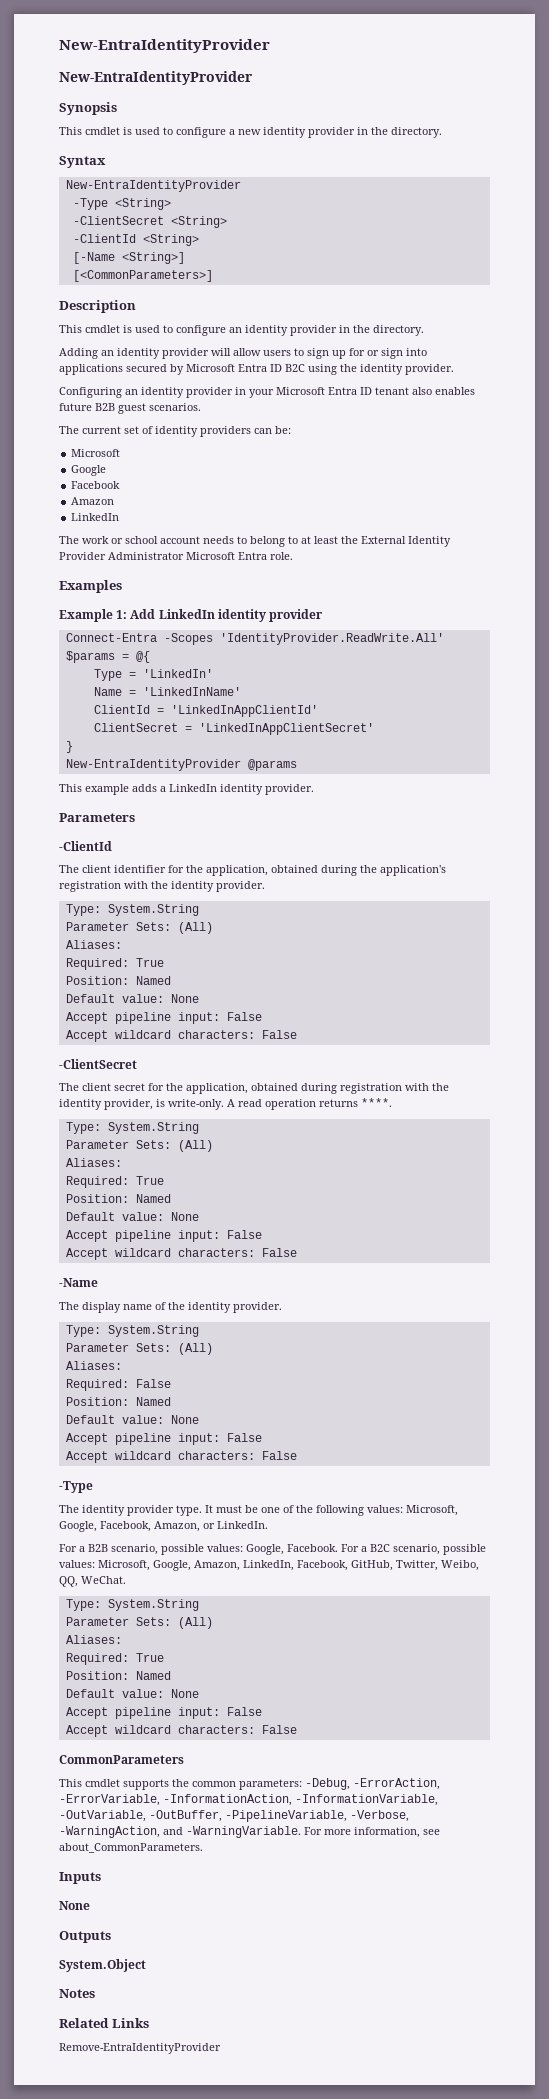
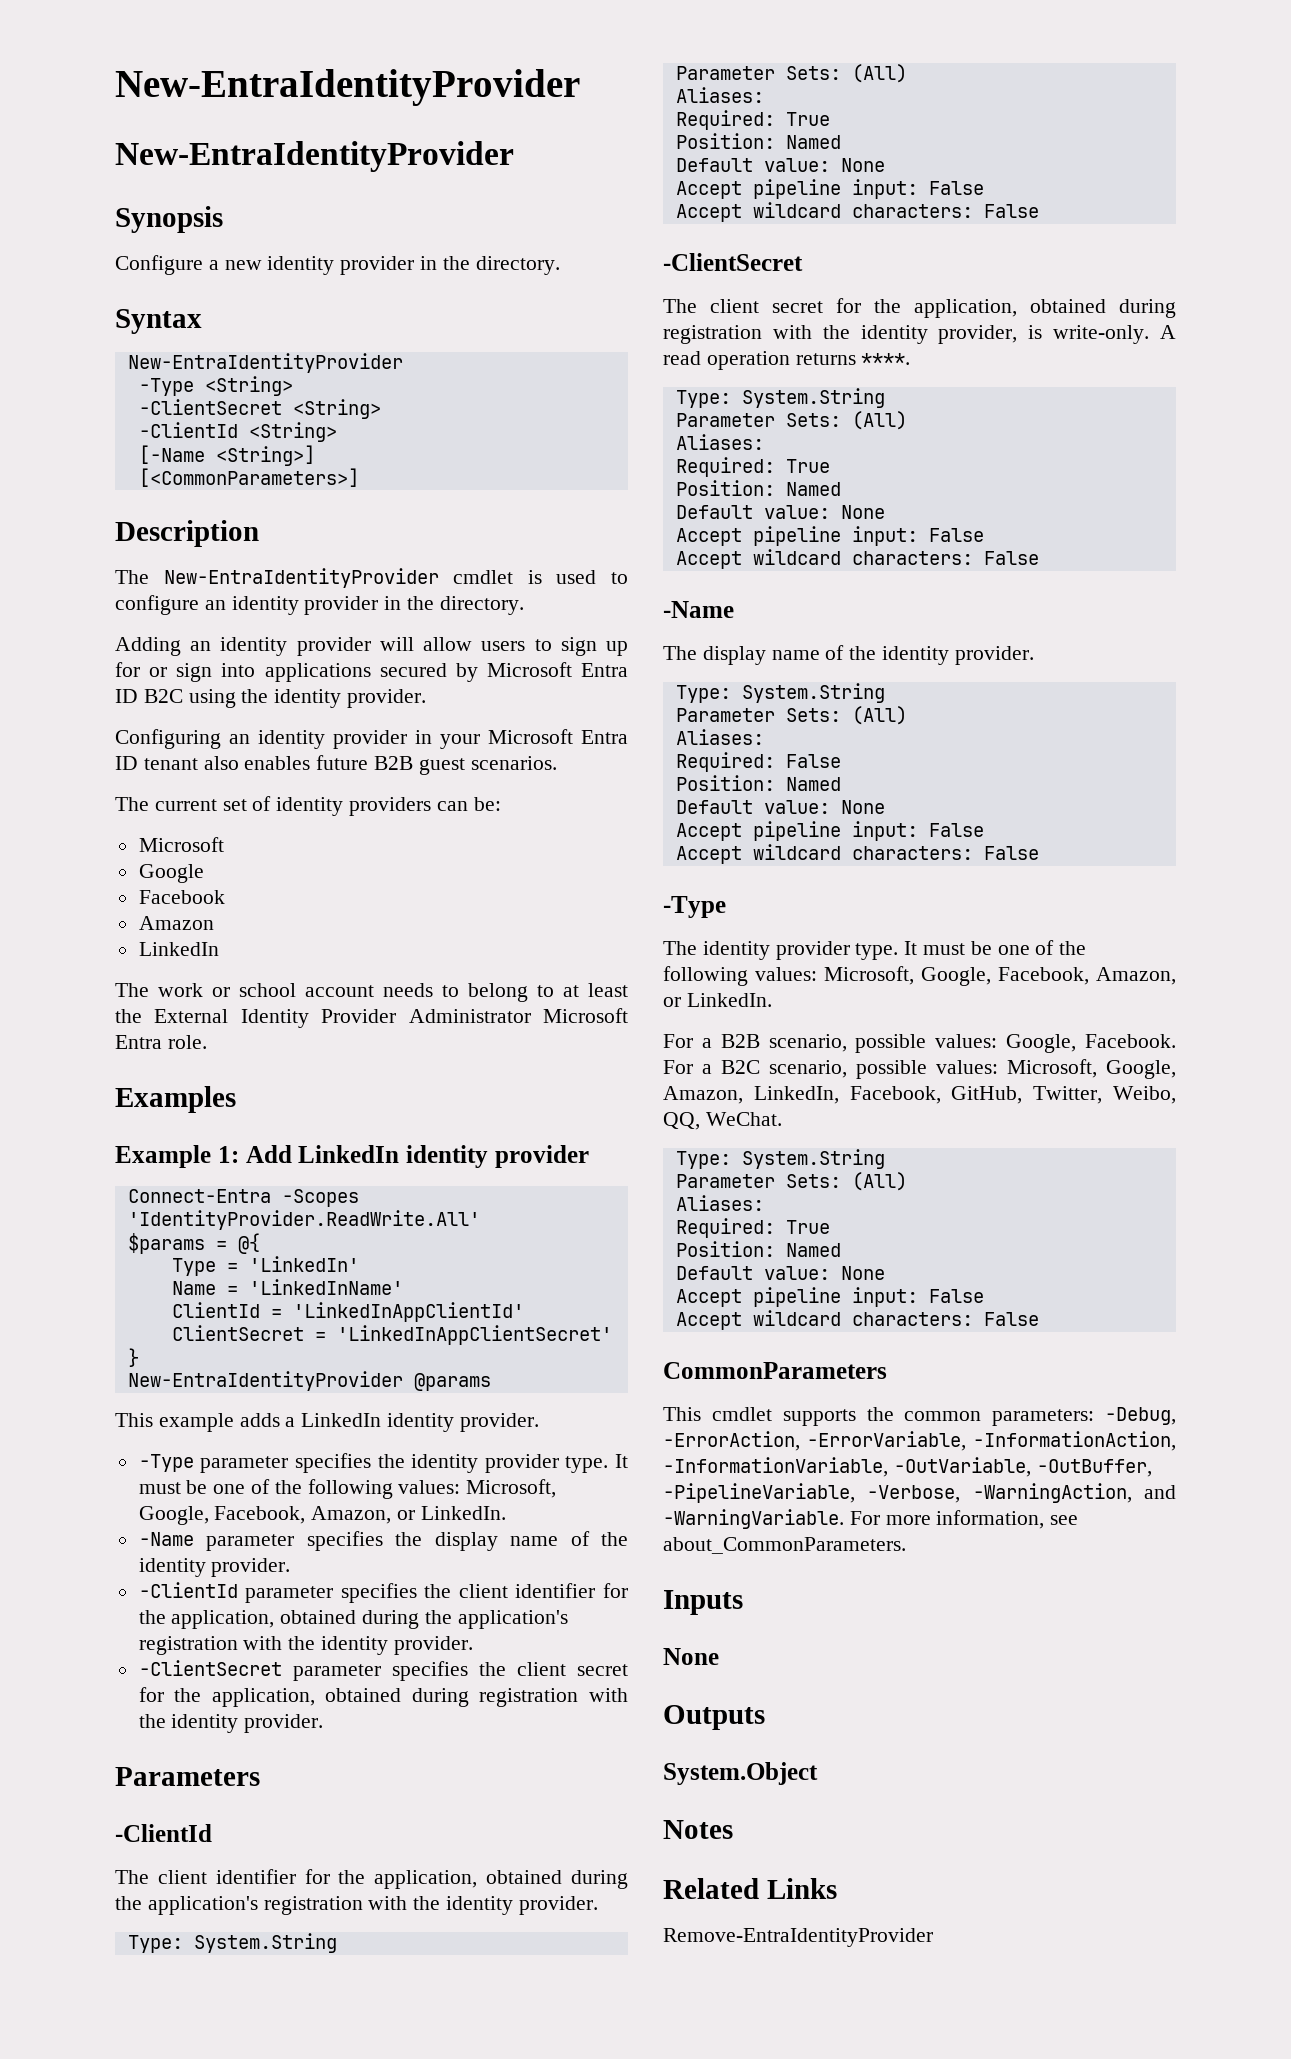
[59,127,226,138] This cmdlet is used to configure -> [115,255,203,275] Configure
[59,325,82,333] This -> [115,568,439,588] The New-EntraIdentityProvider
(314, 789) none -> [138,1453,628,1473] [138,1479,557,1499] [138,1506,506,1525] [138,1531,629,1551] [138,1558,291,1577] [138,1582,628,1603] [138,1610,568,1629] [138,1636,473,1655] [138,1660,628,1681] [138,1687,628,1707] [138,1714,324,1733] // -Type parameter specifies the identity provider type. It must be one of the following values: Microsoft, Google, Facebook, Amazon, or LinkedIn. // -Name parameter specifies the display name of the identity provider. // -ClientId parameter specifies the client identifier for the application, obtained during the application's registration with the identity provider. // -ClientSecret parameter specifies the client secret for the application, obtained during registration with the identity provider.

